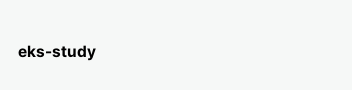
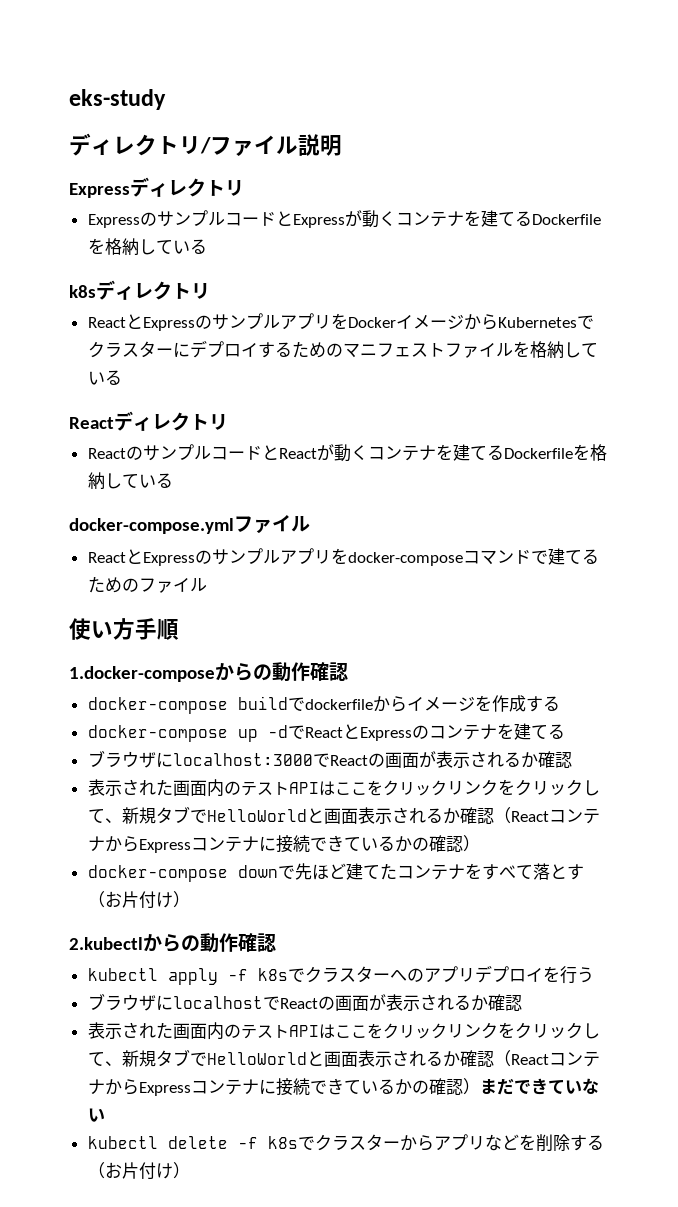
(96, 53) none -> [69,133,342,156] [69,177,244,198] [87,210,601,228] [87,238,207,256] [69,280,210,300] [87,313,594,331] [87,340,598,359] [87,370,122,385] [69,411,228,431] [87,444,607,462] [87,472,173,490] [69,515,310,534] [87,548,599,566] [87,576,207,593] [69,618,179,640] [69,662,348,682] [87,695,560,714] [87,723,565,742] [87,750,572,768] [87,779,600,797] [87,806,600,824] [87,835,480,853] [87,863,584,882] [87,891,190,909] [69,933,276,953] [87,965,594,985] [87,993,522,1011] [87,1022,600,1040] [87,1049,600,1067] [87,1078,599,1096] [87,1108,105,1122] [87,1134,604,1151] [87,1162,190,1180] // ディレクトリ/ファイル説明 // Expressディレクトリ // ExpressのサンプルコードとExpressが動くコンテナを建てるDockerfileを格納している // k8sディレクトリ // ReactとExpressのサンプルアプリをDockerイメージからKubernetesでクラスターにデプロイするためのマニフェストファイルを格納している // Reactディレクトリ // ReactのサンプルコードとReactが動くコンテナを建てるDockerfileを格納している // docker-compose.ymlファイル // ReactとExpressのサンプルアプリをdocker-composeコマンドで建てるためのファイル // 使い方手順 // 1.docker-composeからの動作確認 // docker-compose buildでdockerfileからイメージを作成する // docker-compose up -dでReactとExpressのコンテナを建てる // ブラウザにlocalhost:3000でReactの画面が表示されるか確認 // 表示された画面内のテストAPIはここをクリックリンクをクリックして、新規タブでHelloWorldと画面表示されるか確認（ReactコンテナからExpressコンテナに接続できているかの確認） // docker-compose downで先ほど建てたコンテナをすべて落とす（お片付け） // 2.kubectlからの動作確認 // kubectl apply -f k8sでクラスターへのアプリデプロイを行う // ブラウザにlocalhostでReactの画面が表示されるか確認 // 表示された画面内のテストAPIはここをクリックリンクをクリックして、新規タブでHelloWorldと画面表示されるか確認（ReactコンテナからExpressコンテナに接続できているかの確認）まだできていない // kubectl delete -f k8sでクラスターからアプリなどを削除する（お片付け）

